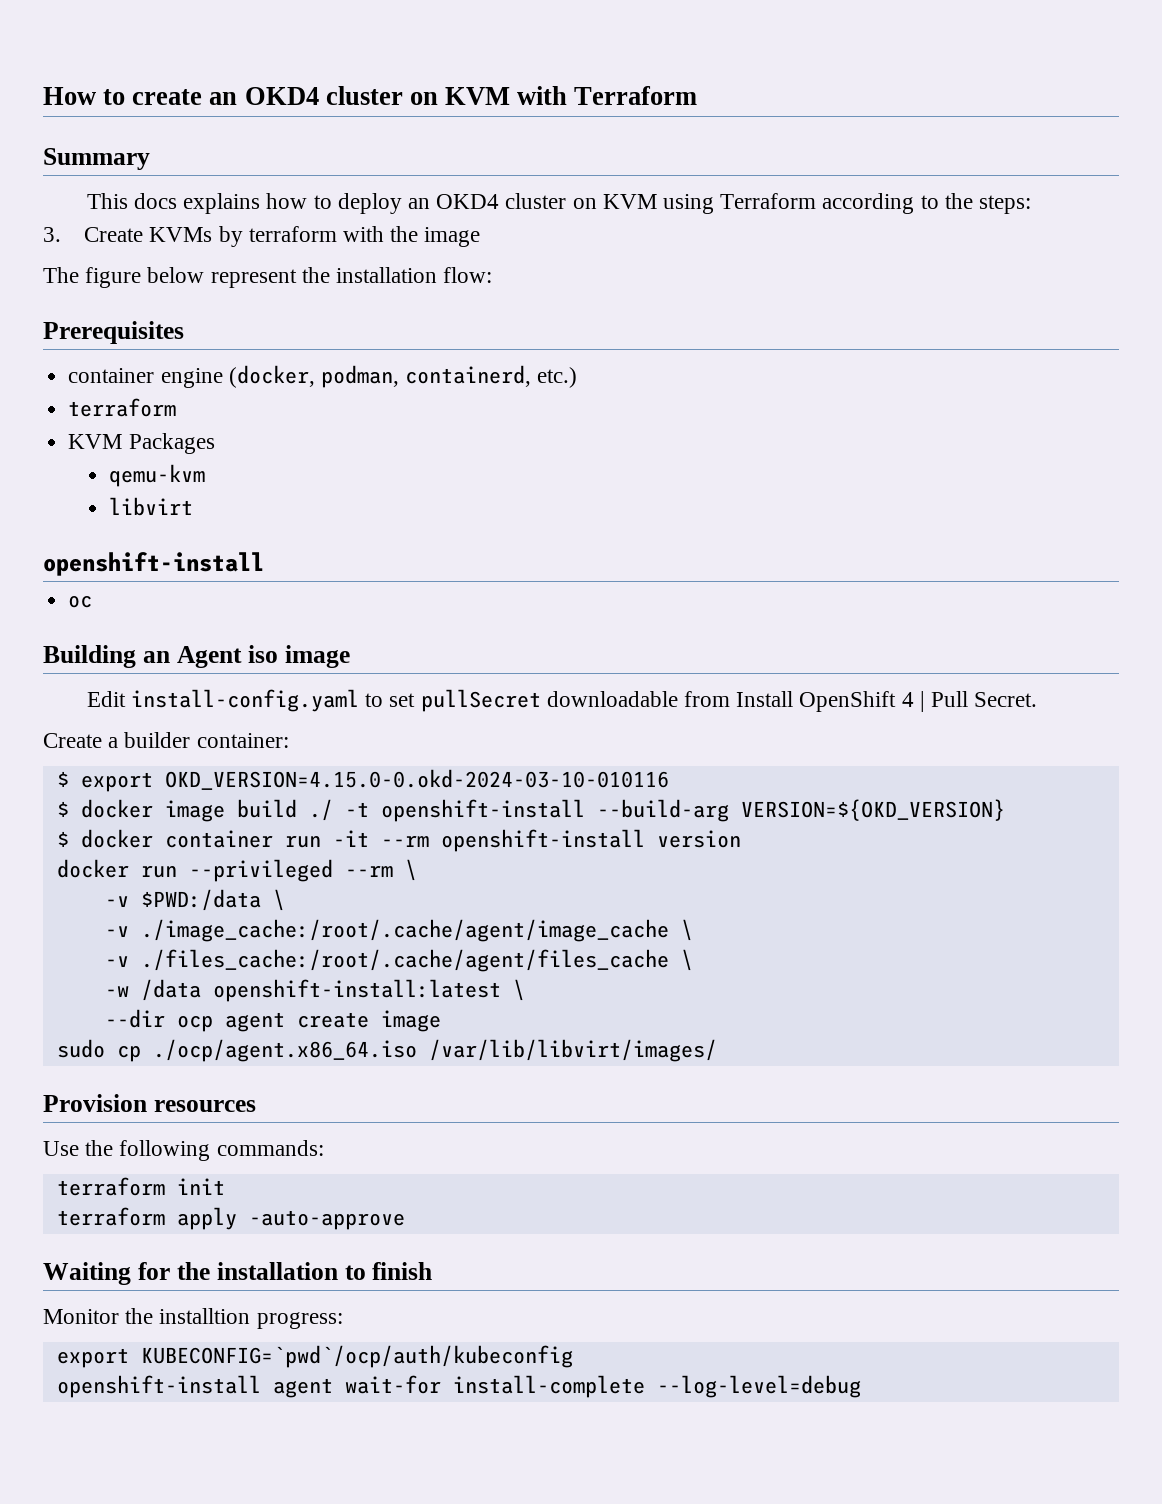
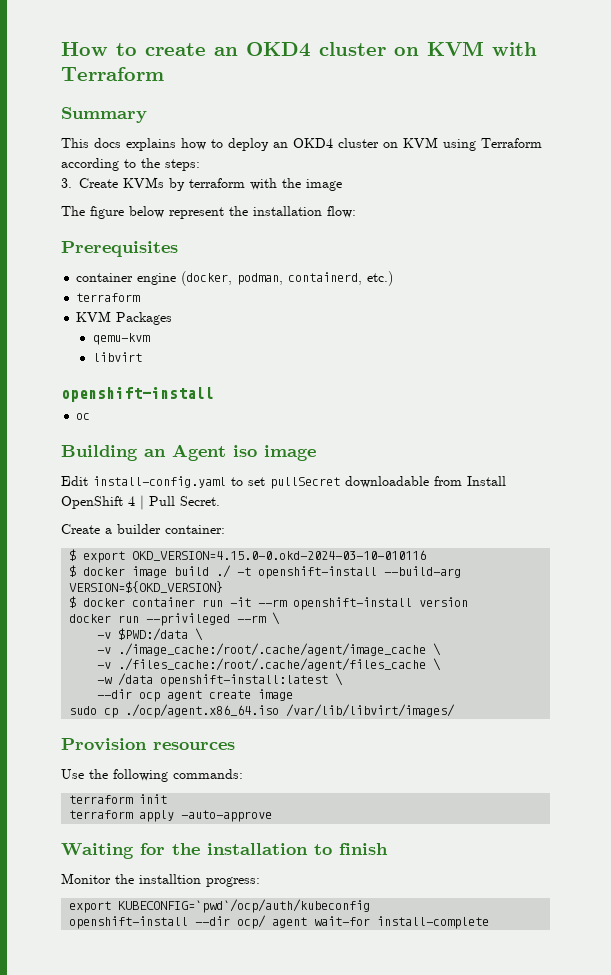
(261, 1386) none -> [195,915,267,929] --dir ocp/
[656,1375,861,1398] --log-level=debug -> (490, 922) none

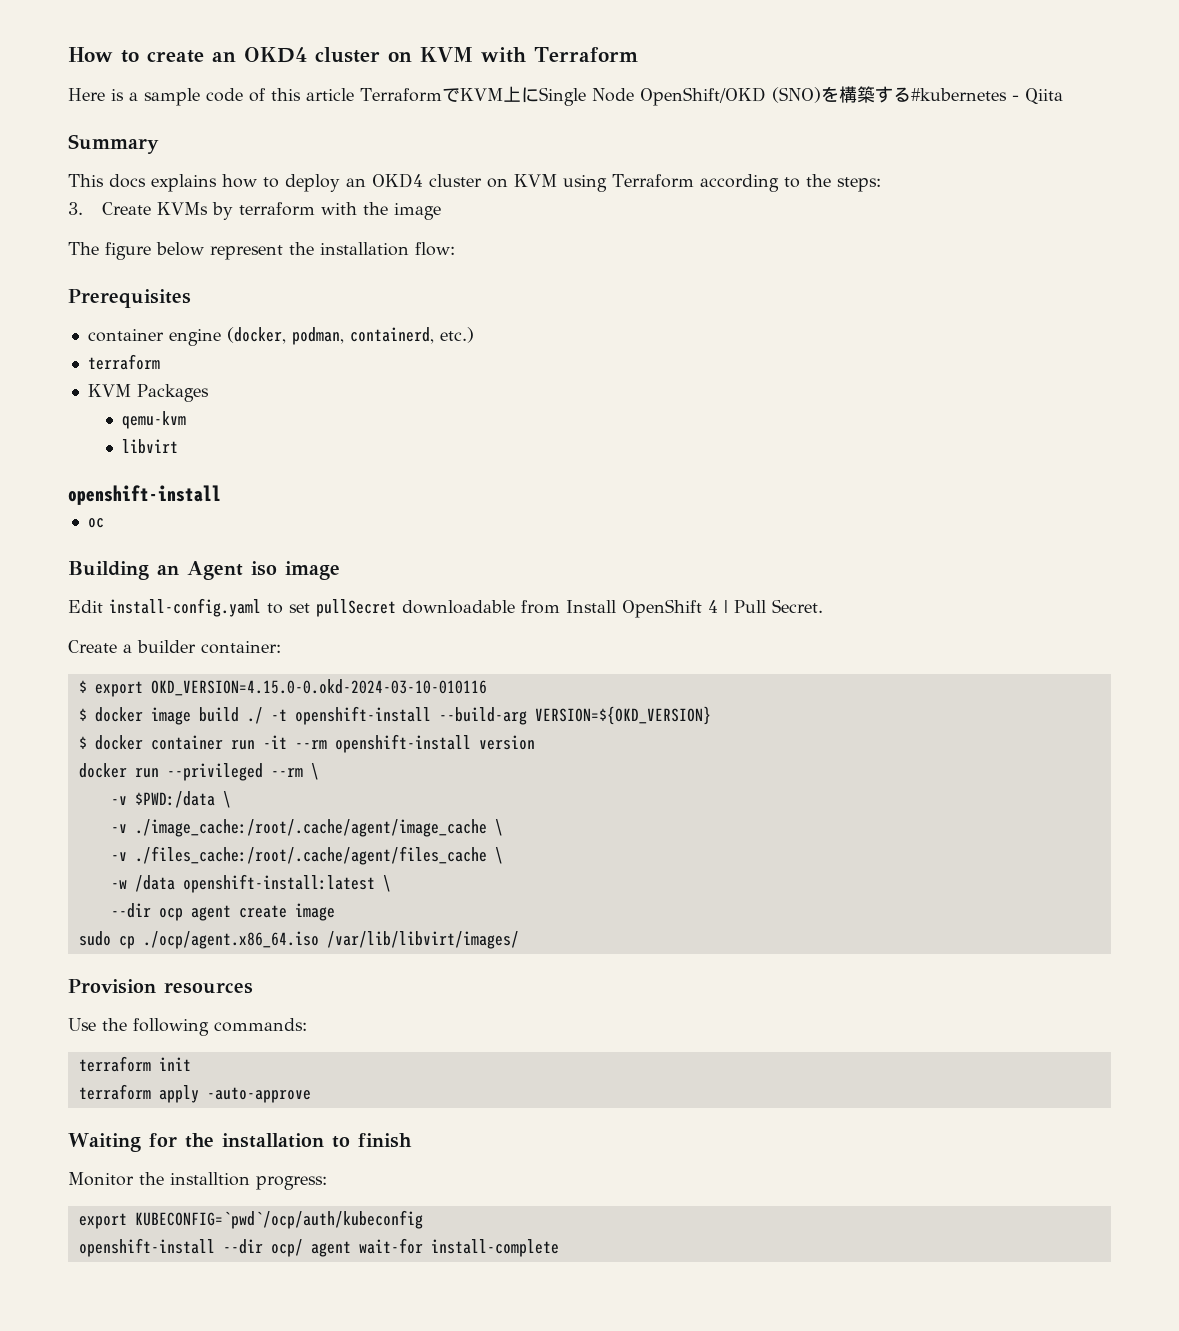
(164, 74) none -> [68,86,1063,106] // Here is a sample code of this article TerraformでKVM上にSingle Node OpenShift/OKD (SNO)を構築する#kubernetes - Qiita

